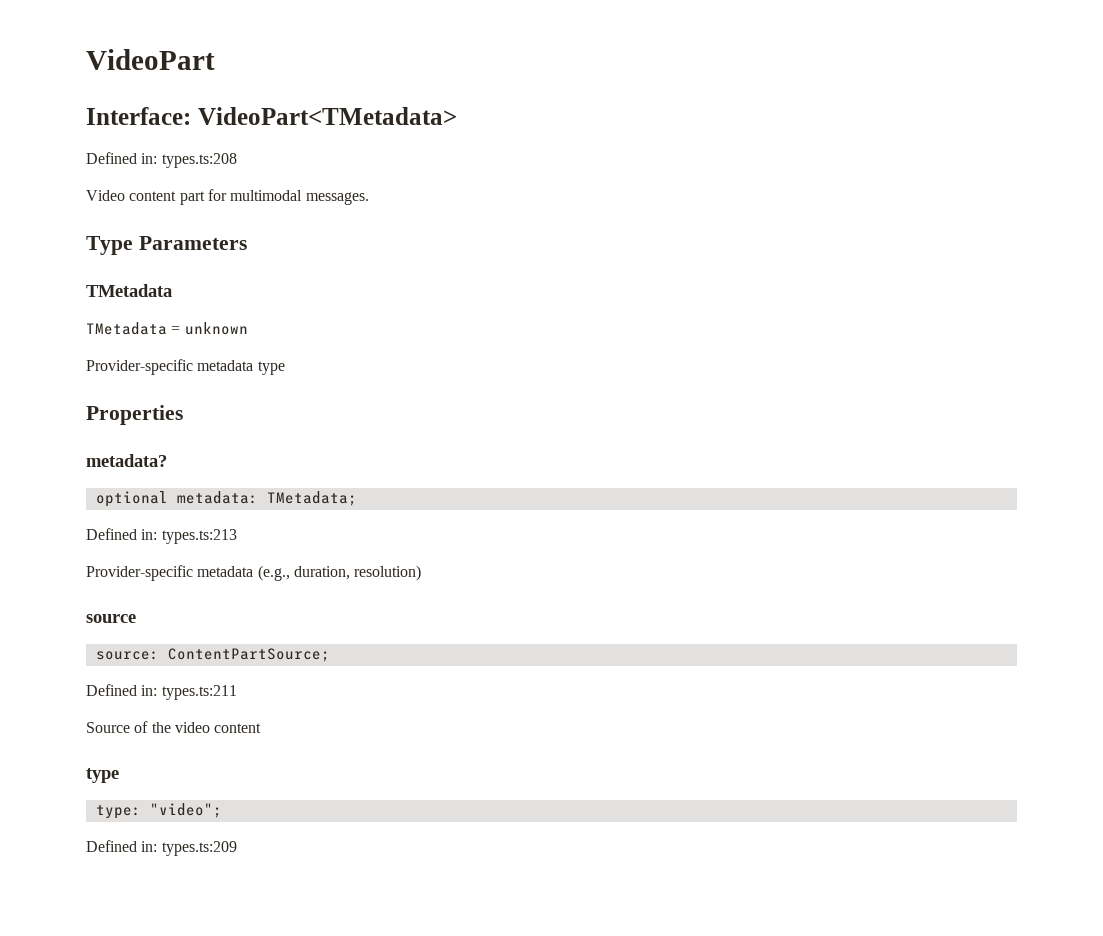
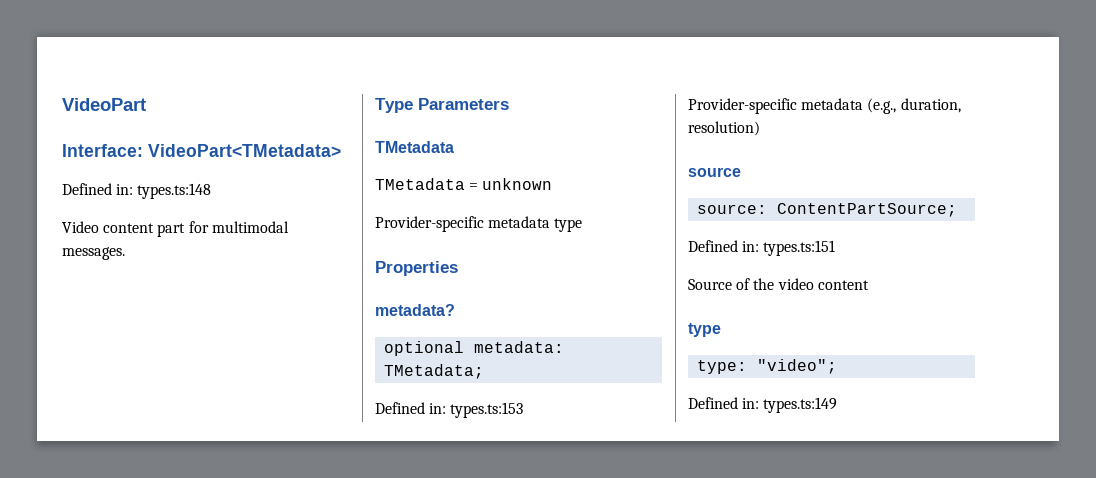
[161,153,237,168] types.ts:208 -> [137,183,212,199] types.ts:148
[161,529,237,544] types.ts:213 -> [450,402,524,418] types.ts:153
[161,685,237,700] types.ts:211 -> [763,240,836,256] types.ts:151
[161,841,237,856] types.ts:209 -> [763,397,838,413] types.ts:149

